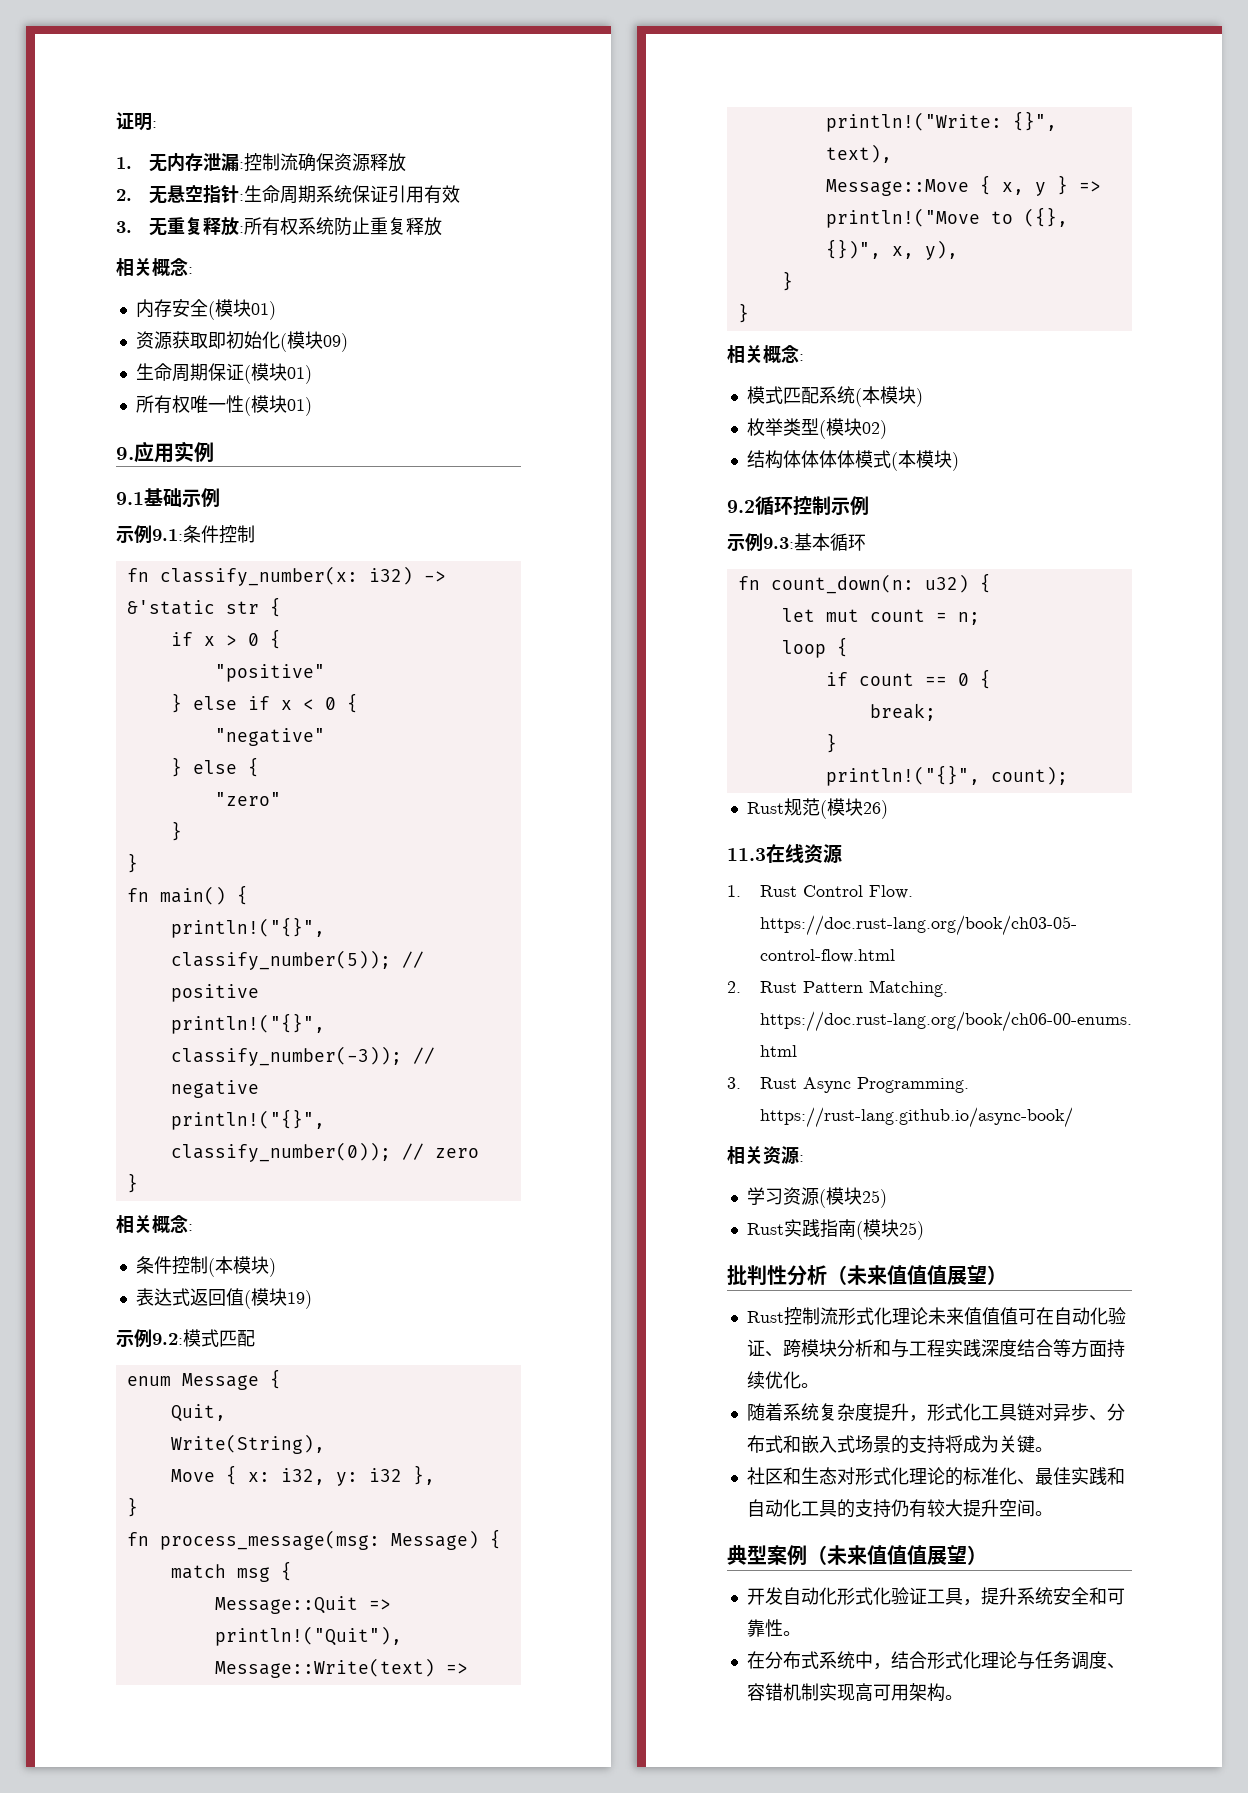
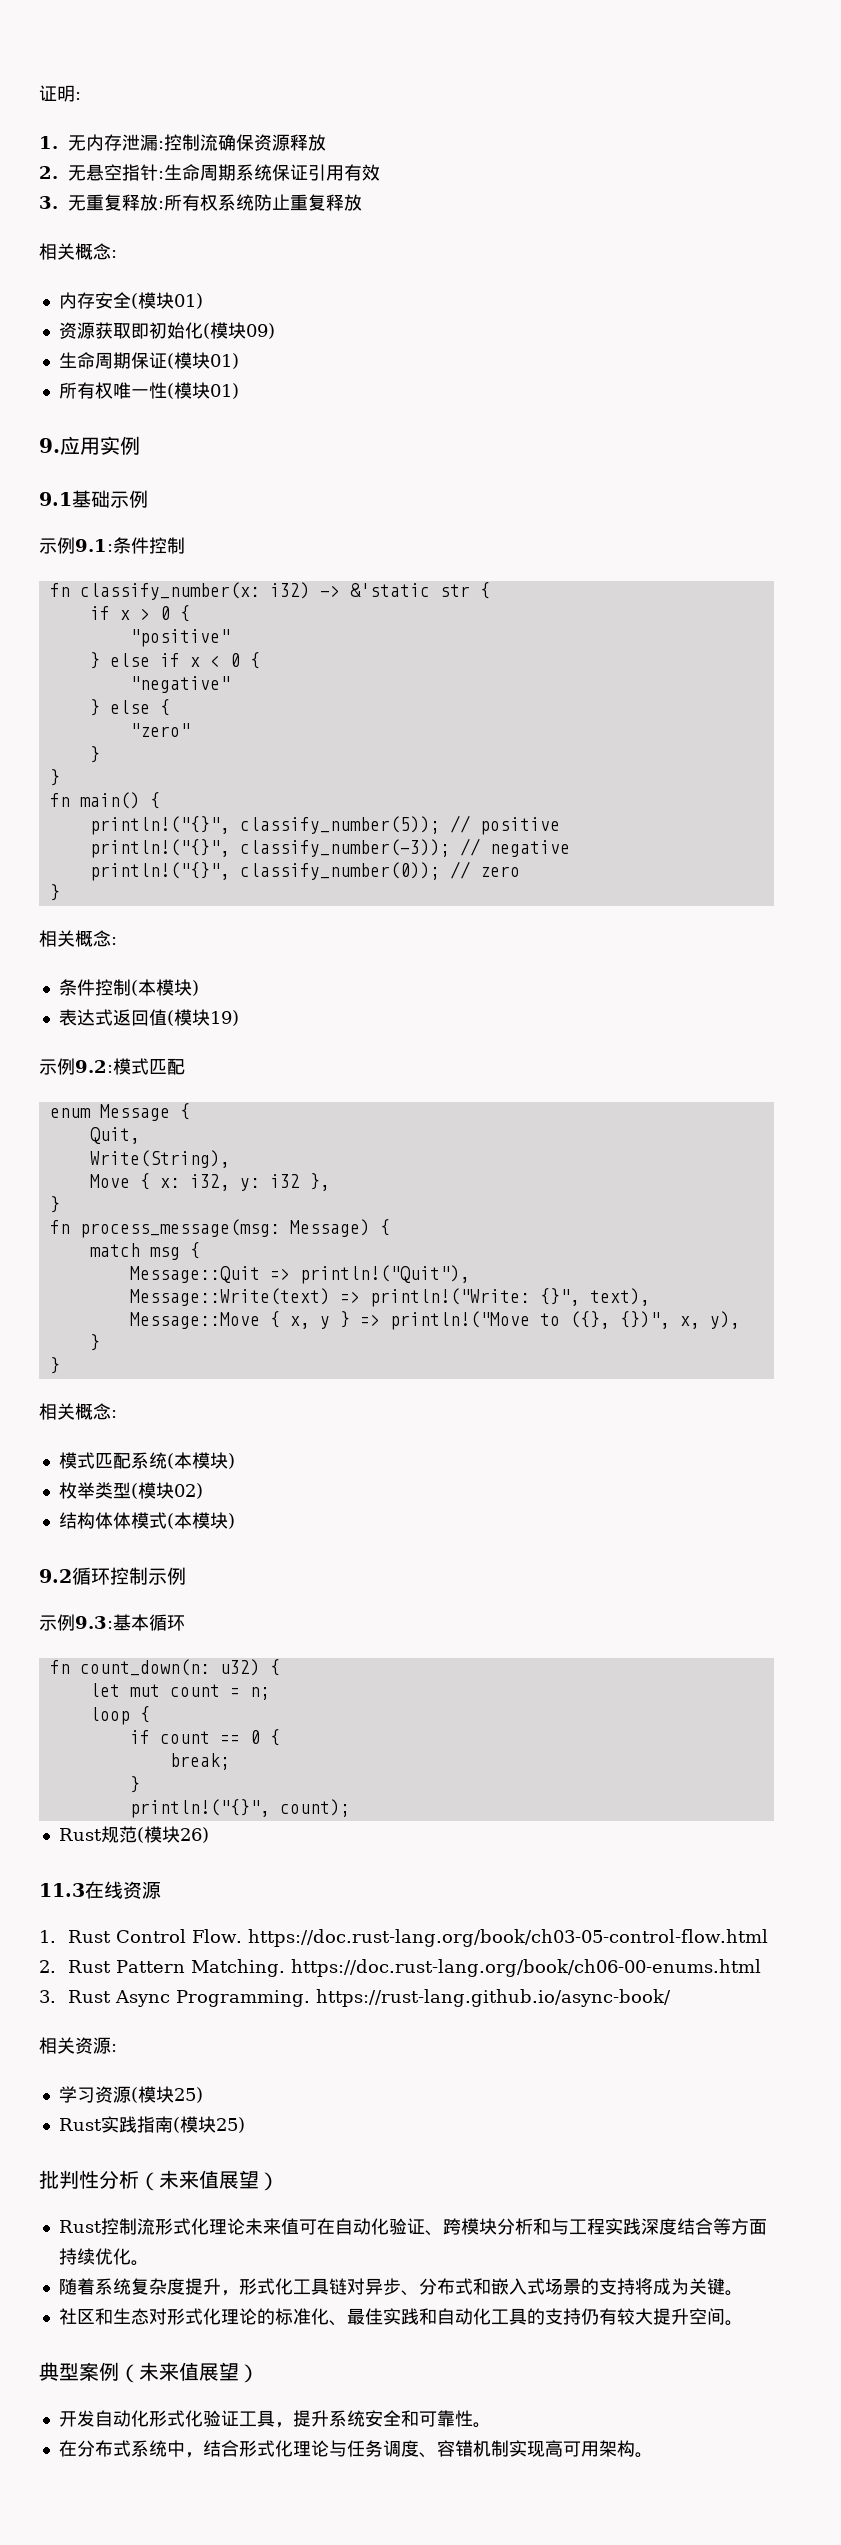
[818,450,855,468] 体体 -> (131, 1520) none
[907,1265,947,1285] 值值 -> (219, 2179) none
[981,1307,1018,1325] 值值 -> (299, 2226) none
[887,1545,927,1565] 值值 -> (199, 2371) none

